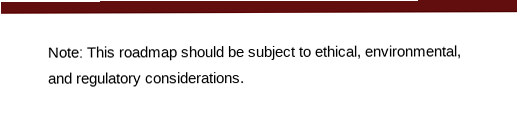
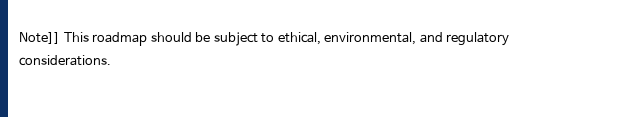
[47,47,83,58] Note: -> [19,32,60,44] Note]]

